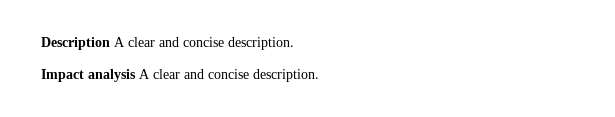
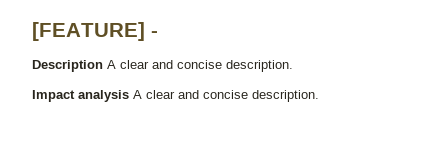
(41, 43) none -> [32,22,158,41] [FEATURE] - //

